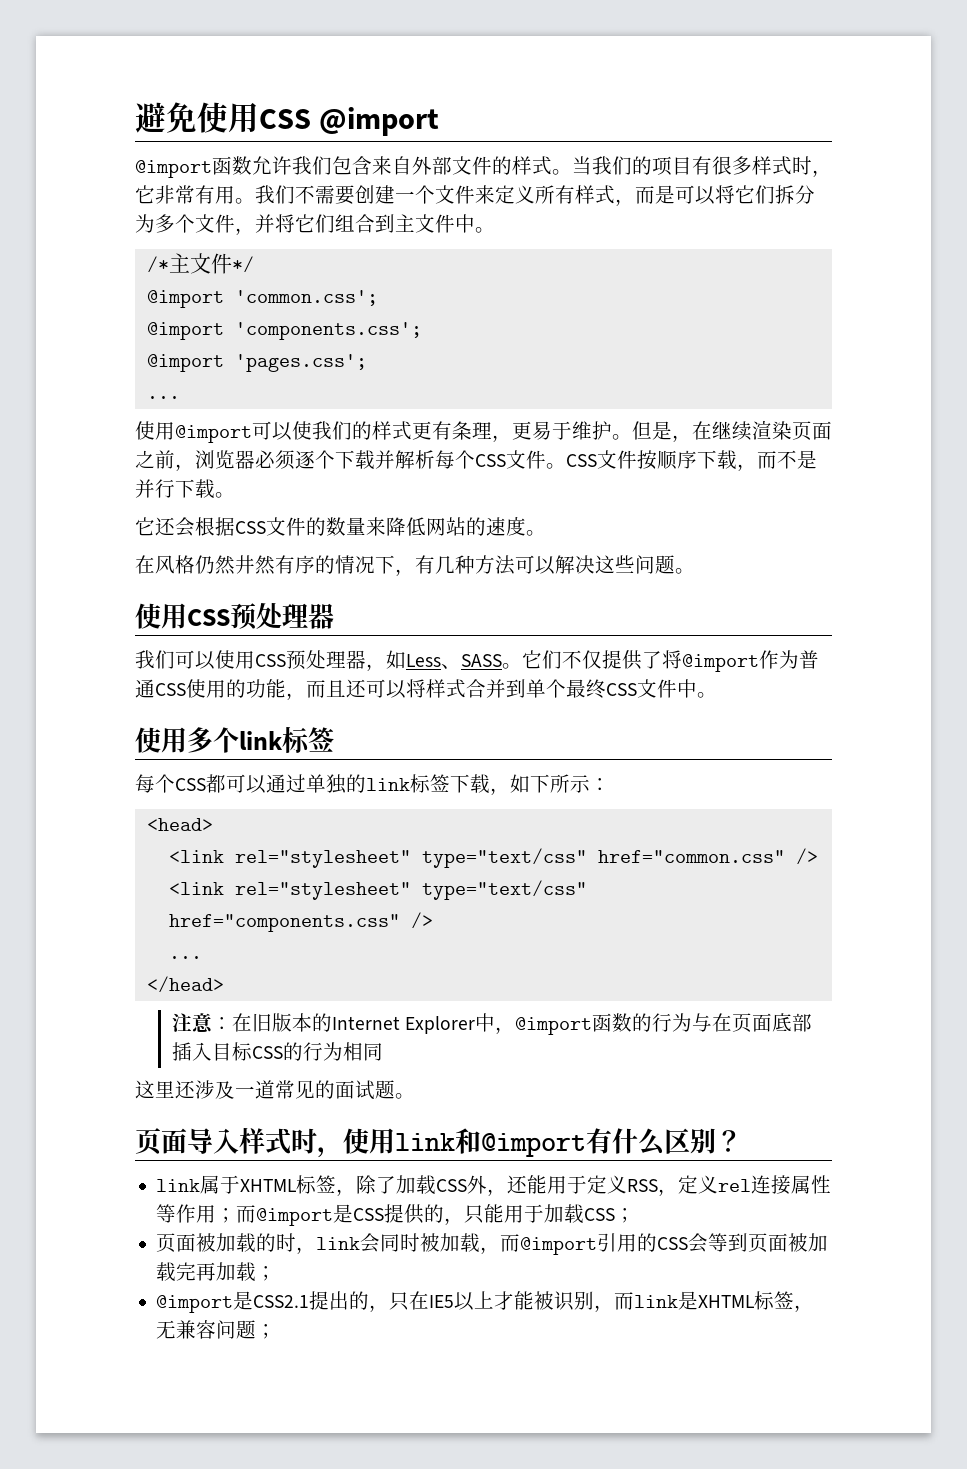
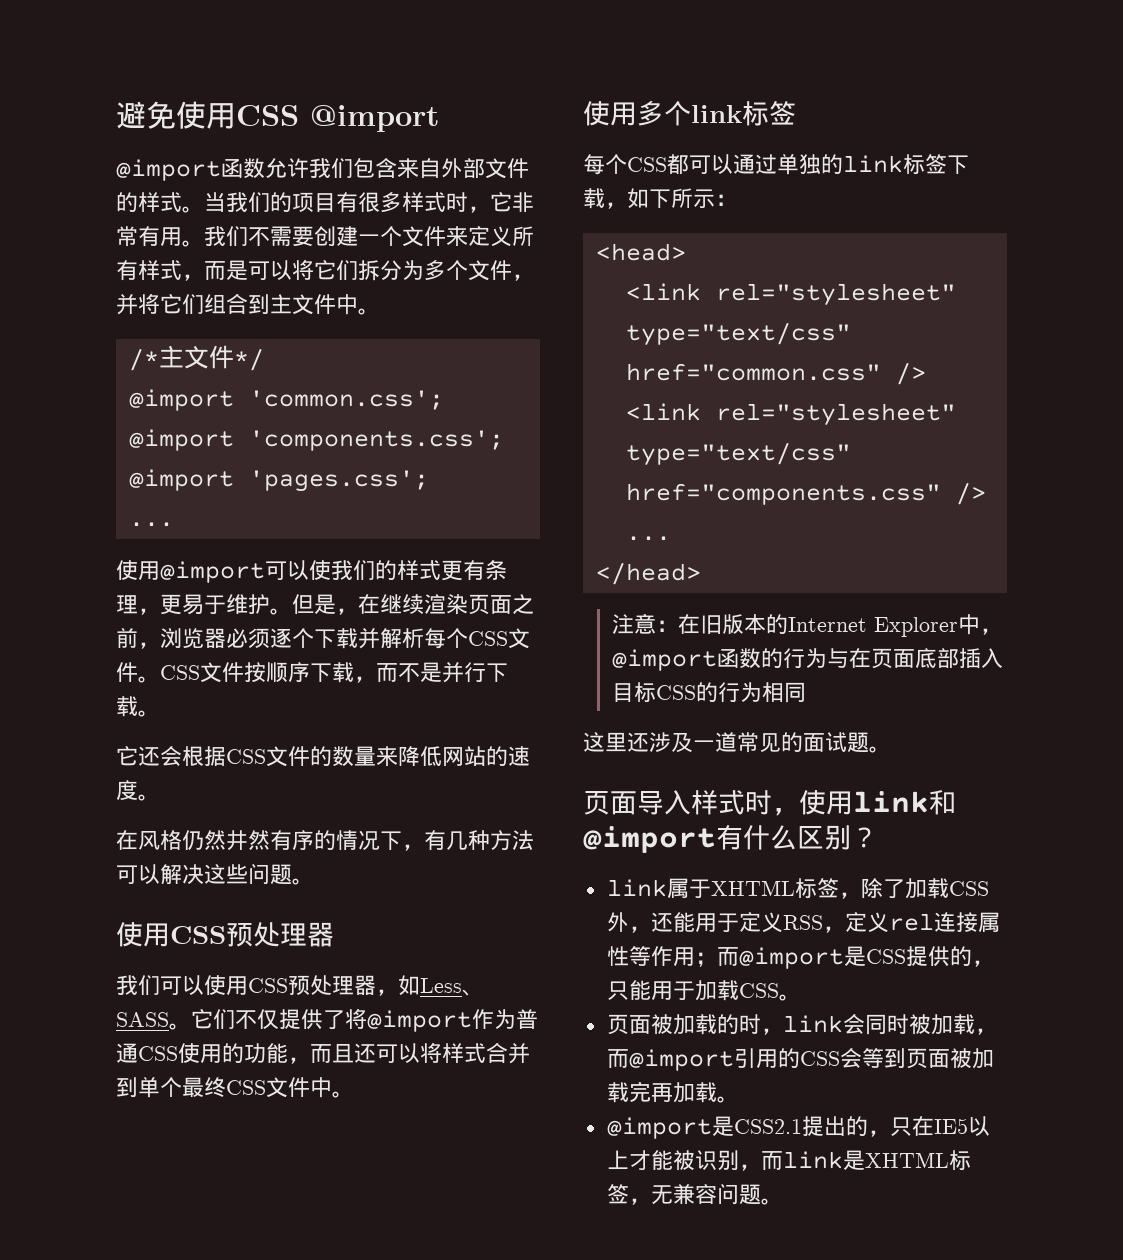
[615,1208,636,1223] ； -> [778,994,801,1001] 。
[256,1266,277,1281] ； -> [716,1096,739,1103] 。
[256,1324,277,1339] ； -> [760,1198,783,1205] 。

